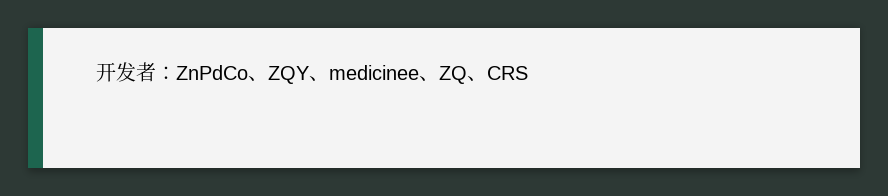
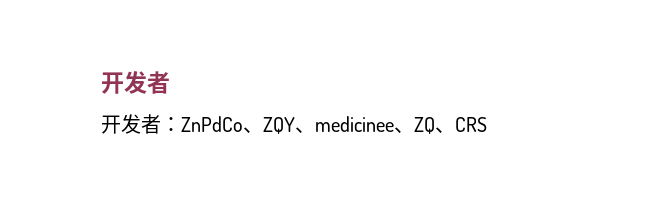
[96,62,156,82] 开发者 -> [101,71,170,94] [101,114,161,134] 开发者 // 开发者

